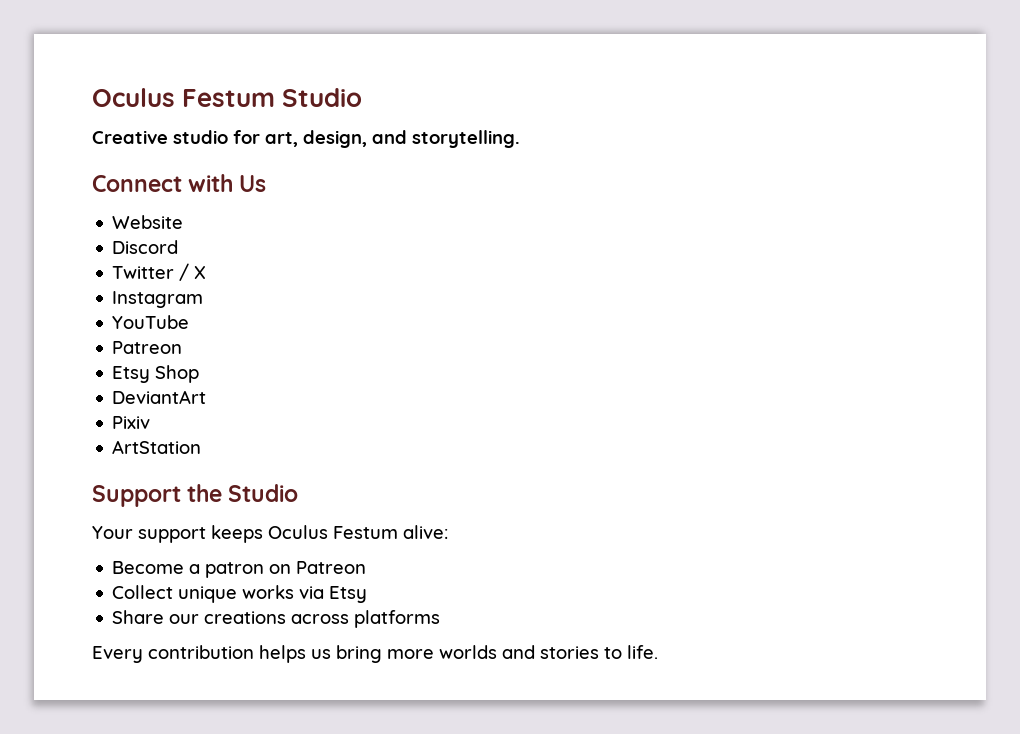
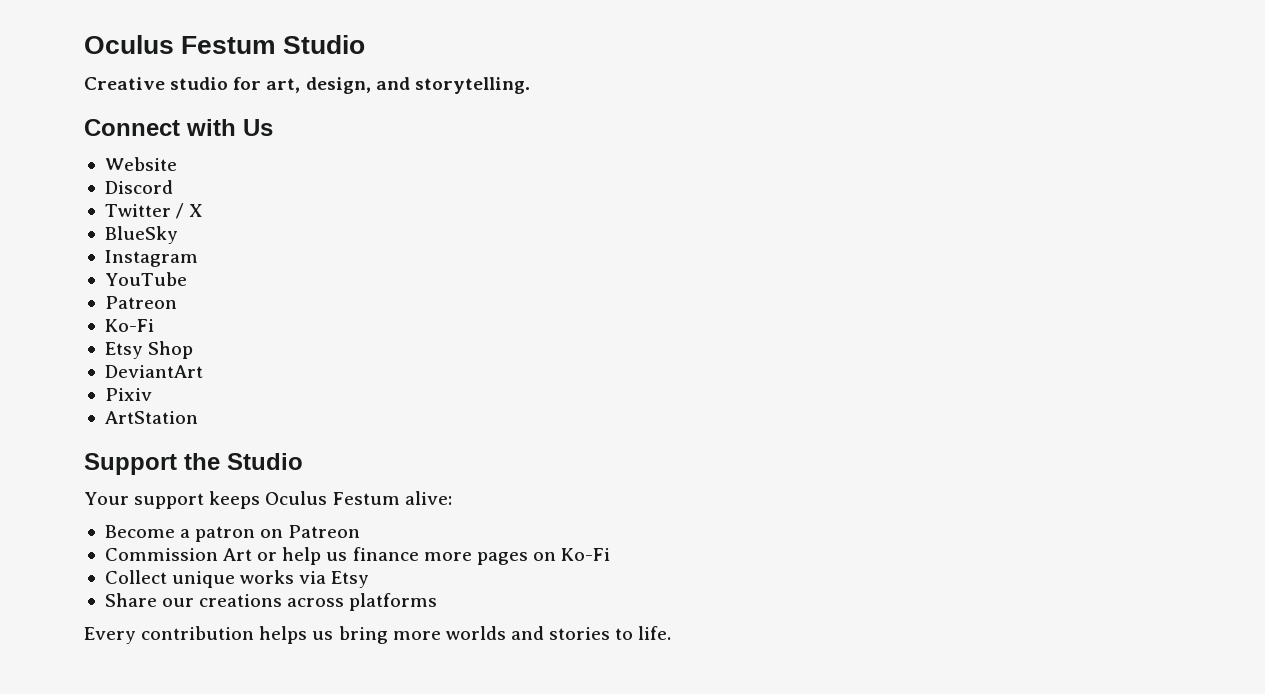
(207, 272) none -> [104,226,178,244] // BlueSky
(183, 347) none -> [104,319,154,332] // Ko-Fi
(367, 567) none -> [104,547,611,565] // Commission Art or help us finance more pages on Ko-Fi

